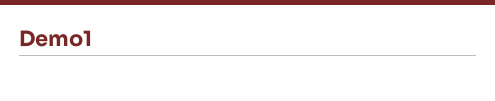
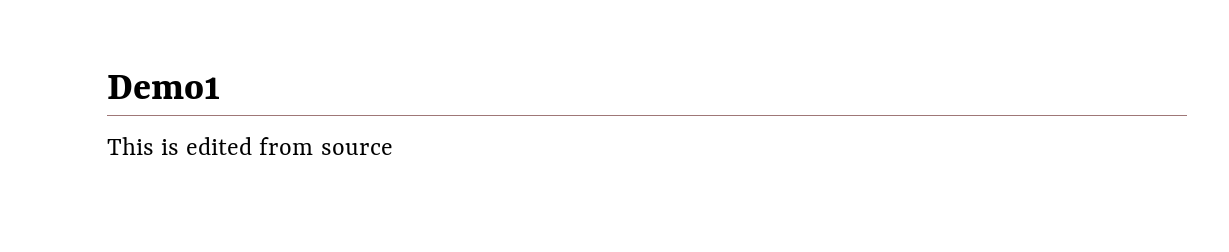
(92, 38) none -> [107,137,393,155] // This is edited from source

